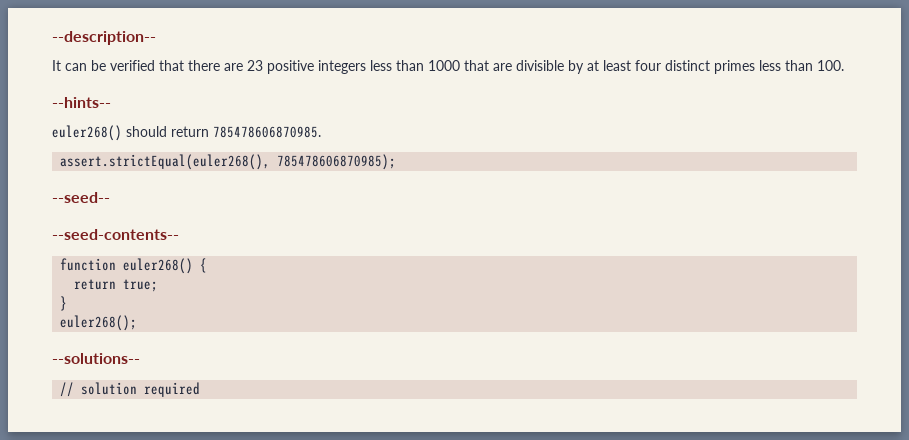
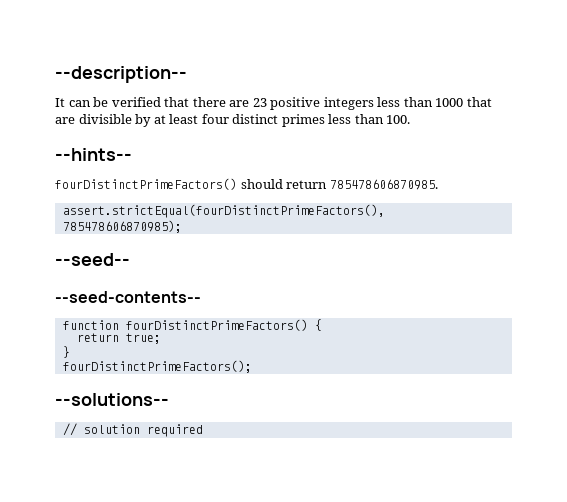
[52,125,122,141] euler268() -> [55,178,237,190] fourDistinctPrimeFactors()
[60,154,271,170] assert.strictEqual(euler268(), -> [62,204,385,218] assert.strictEqual(fourDistinctPrimeFactors(),
[123,258,194,274] euler268() -> [125,319,308,331] fourDistinctPrimeFactors()
[60,315,138,331] euler268(); -> [62,360,252,373] fourDistinctPrimeFactors();

